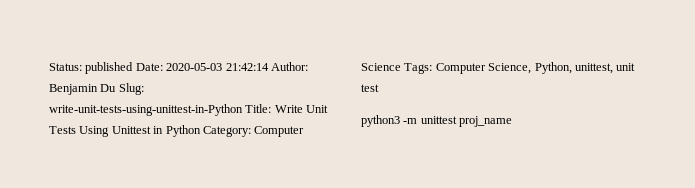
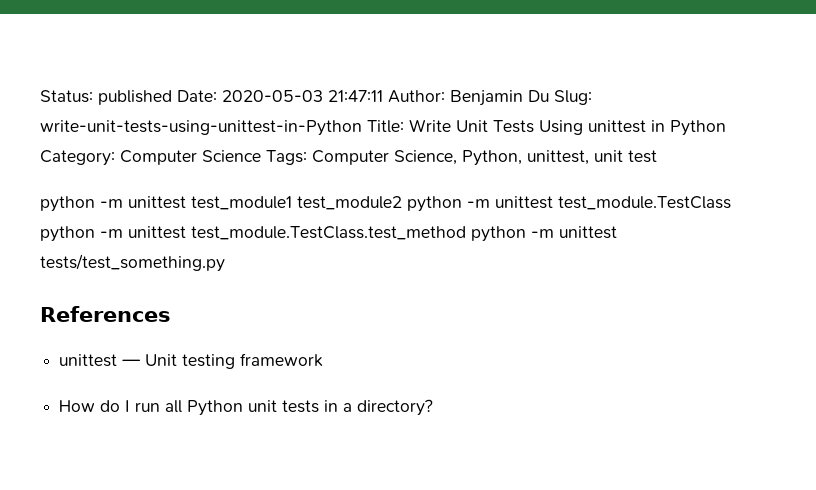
[225,63,269,71] 21:42:14 -> [328,90,383,102] 21:47:11
[111,126,151,134] Unittest -> [588,120,646,133] unittest
[361,115,513,127] python3 -m unittest proj_name -> [40,196,731,212] [40,226,617,242] [40,254,225,272] [40,306,171,322] [59,353,324,369] [59,399,434,416] python -m unittest test_module1 test_module2 python -m unittest test_module.TestClass python -m unittest test_module.TestClass.test_method python -m unittest tests/test_something.py // References // unittest — Unit testing framework // How do I run all Python unit tests in a directory?

